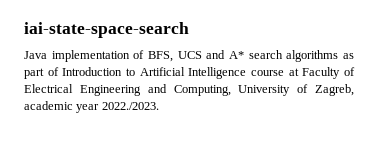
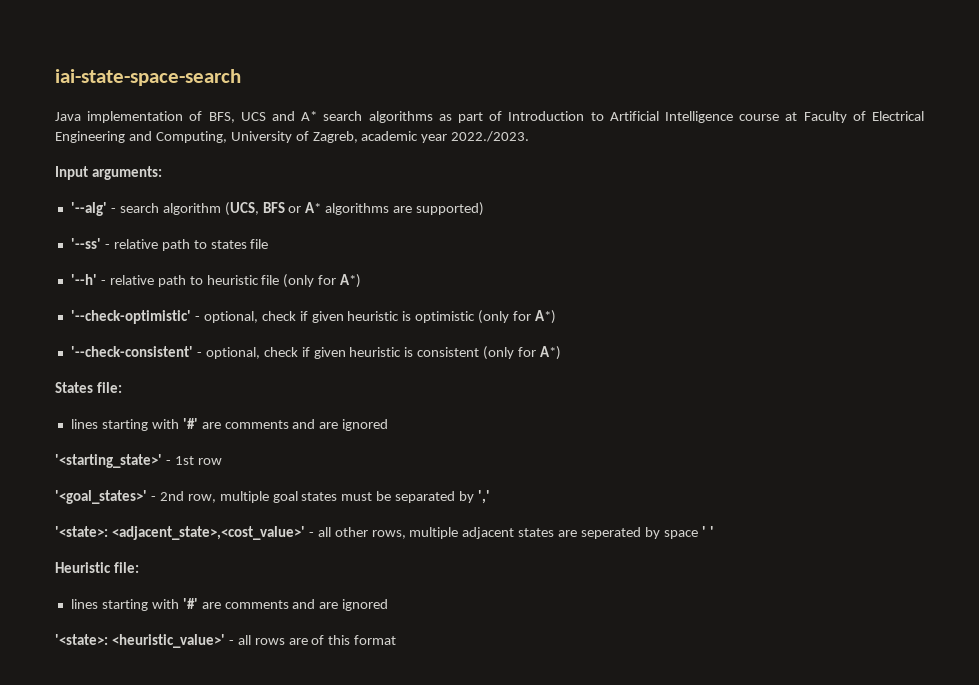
(159, 106) none -> [55,166,162,180] [70,202,485,216] [70,238,269,251] [70,274,362,288] [70,310,557,324] [70,346,562,360] [55,382,122,393] [70,418,389,431] [55,454,222,468] [55,490,491,504] [55,526,714,540] [55,562,139,573] [70,598,389,611] [55,634,397,648] // Input arguments: // '--alg' - search algorithm (UCS, BFS or A* algorithms are supported) // '--ss' - relative path to states file // '--h' - relative path to heuristic file (only for A*) // '--check-optimistic' - optional, check if given heuristic is optimistic (only for A*) // '--check-consistent' - optional, check if given heuristic is consistent (only for A*) // States file: // lines starting with '#' are comments and are ignored // '<starting_state>' - 1st row // '<goal_states>' - 2nd row, multiple goal states must be separated by ',' // '<state>: <adjacent_state>,<cost_value>' - all other rows, multiple adjacent states are seperated by space ' ' // Heuristic file: // lines starting with '#' are comments and are ignored // '<state>: <heuristic_value>' - all rows are of this format

